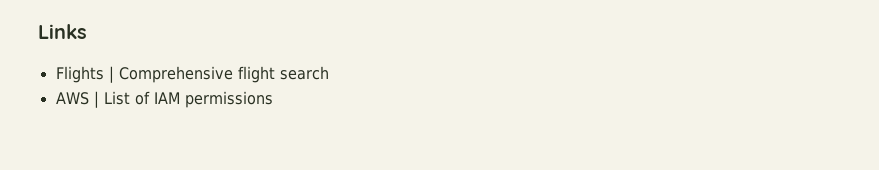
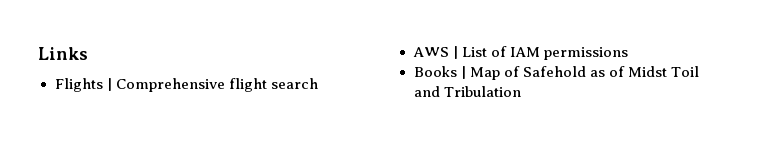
(273, 99) none -> [413,66,699,80] [413,86,521,97] // Books | Map of Safehold as of Midst Toil and Tribulation

